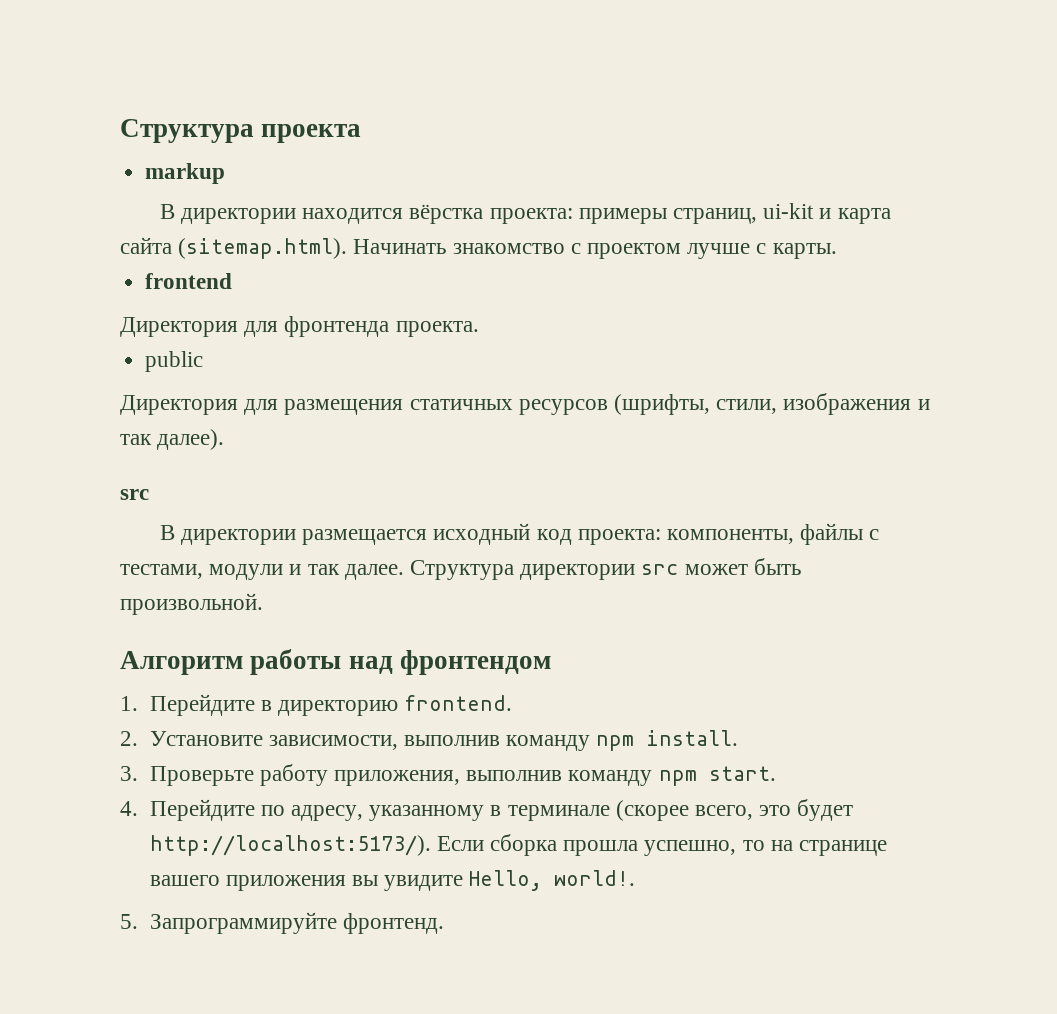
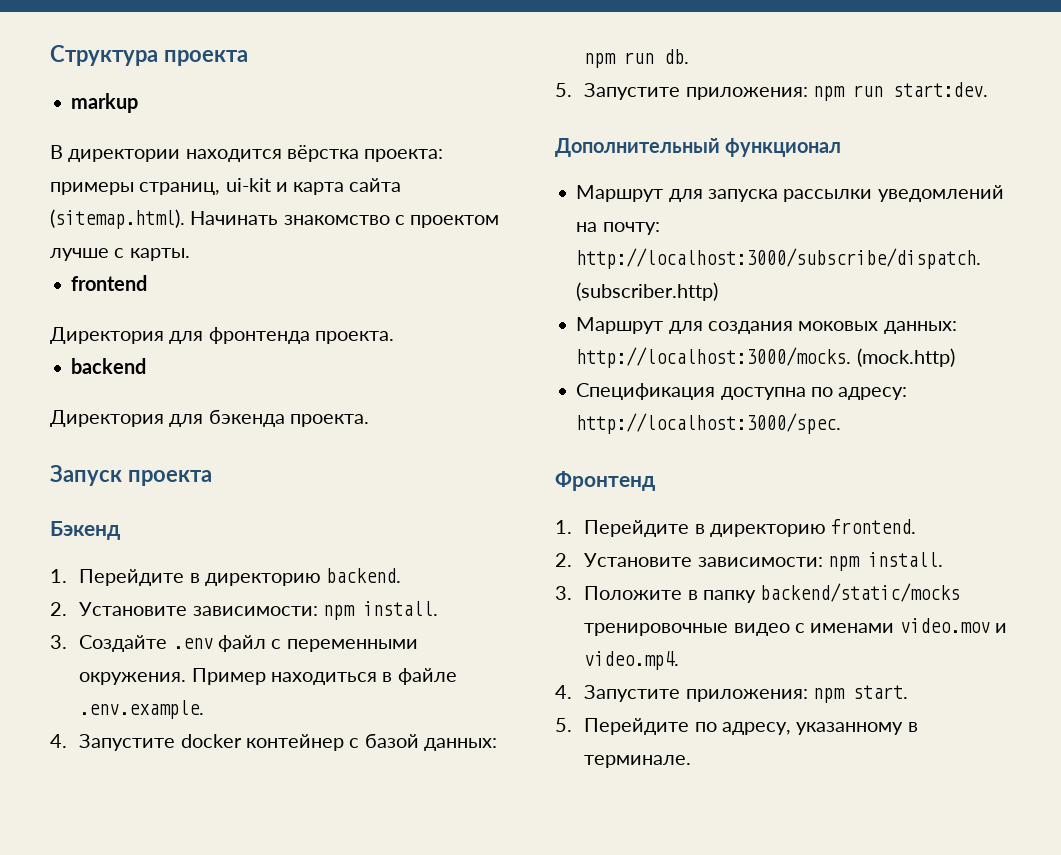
[145,351,204,372] [120,393,930,415] [120,429,225,450] [120,489,149,500] [159,523,880,545] [120,558,801,580] [120,593,263,615] [120,649,551,675] public // Директория для размещения статичных ресурсов (шрифты, стили, изображения и так далее). // src // В директории размещается исходный код проекта: компоненты, файлы с тестами, модули и так далее. Структура директории src может быть произвольной. // Алгоритм работы над фронтендом -> [71,358,147,374] [50,409,369,427] [50,465,212,486] [50,521,120,540] [50,568,402,586] [50,601,439,620] [50,635,418,652] [79,668,457,685] [79,700,205,719] [50,733,497,751] [584,49,690,68] [555,82,989,101] [555,138,842,157] [576,185,1004,202] [576,222,660,235] [576,248,982,269] [576,282,719,301] [576,317,957,334] [576,347,955,368] [576,383,908,400] [576,413,842,434] [555,471,655,491] backend // Директория для бэкенда проекта. // Запуск проекта // Бэкенд // 1. Перейдите в директорию backend. // 2. Установите зависимости: npm install. // 3. Создайте .env файл с переменными окружения. Пример находиться в файле .env.example. // 4. Запустите docker контейнер с базой данных: npm run db. // 5. Запустите приложения: npm run start:dev. // Дополнительный функционал // Маршрут для запуска рассылки уведомлений на почту: http://localhost:3000/subscribe/dispatch. (subscriber.http) // Маршрут для создания моковых данных: http://localhost:3000/mocks. (mock.http) // Спецификация доступна по адресу: http://localhost:3000/spec. // Фронтенд
[268,730,739,751] [120,764,653,786] зависимости, выполнив команду npm install. // 3. Проверьте работу приложения, выполнив команду -> [697,552,944,571] [555,583,961,603] [584,618,1007,636] [584,651,680,670] [555,685,808,702] зависимости: npm install. // 3. Положите в папку backend/static/mocks тренировочные видео с именами video.mov и video.mp4. // 4. Запустите приложения:
[120,801,138,816] 4. -> [555,718,572,732] 5.
[507,799,854,821] [149,834,887,856] [149,870,636,891] [120,912,444,934] терминале (скорее всего, это будет http://localhost:5173/). Если сборка прошла успешно, то на странице вашего приложения вы увидите Hello, world!. // 5. Запрограммируйте фронтенд. -> [584,755,692,768] терминале.

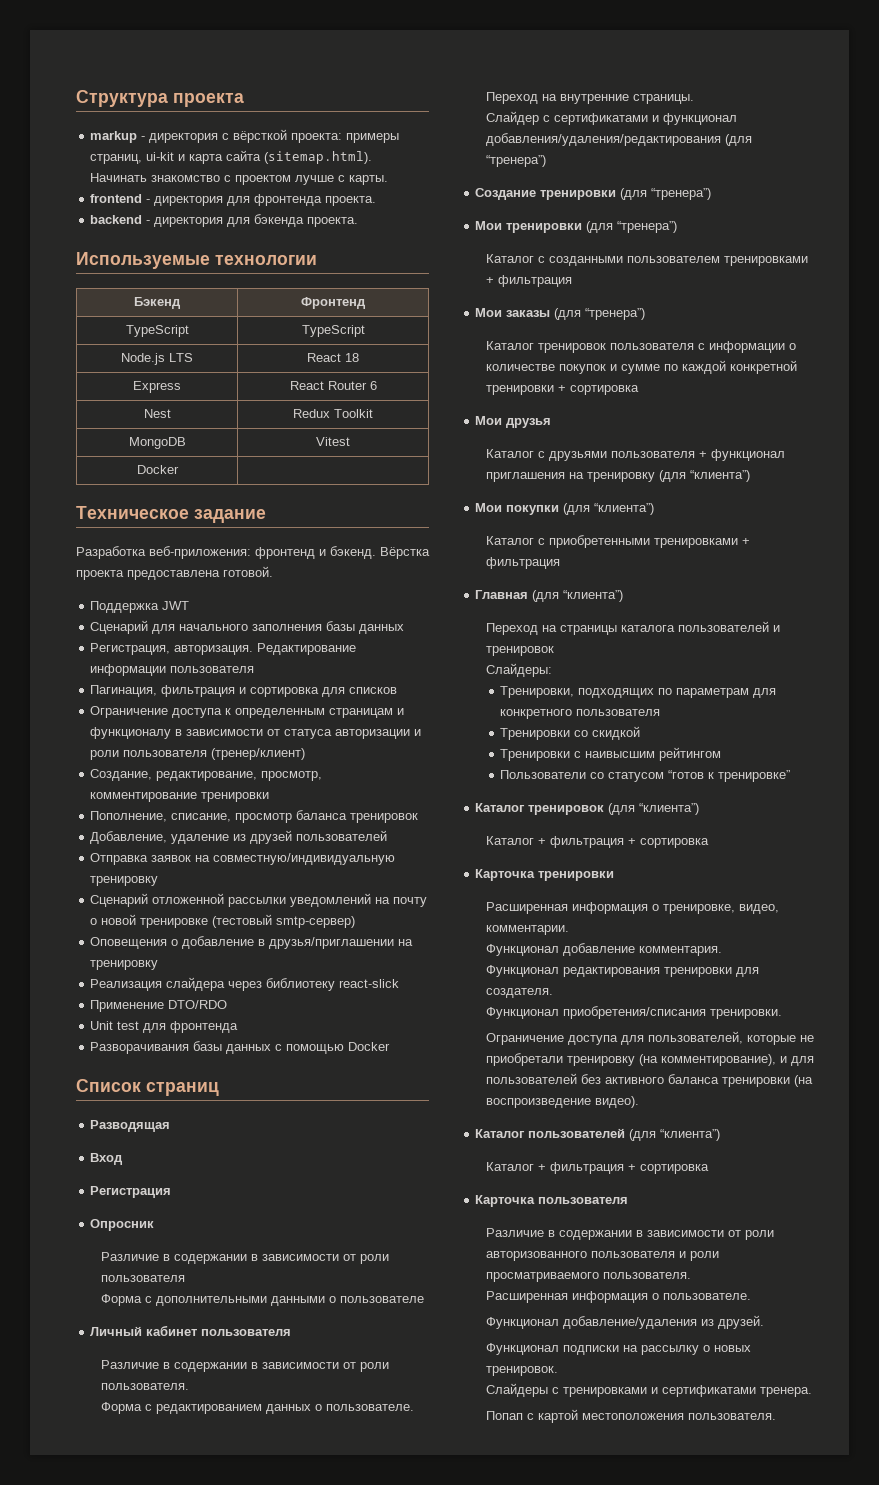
[50,145,359,162] // В директории находится вёрстка -> [141,129,288,143] - директория с вёрсткой
[50,327,164,344] // Директория -> [146,196,224,206] - директория
[50,410,164,427] // Директория -> [146,217,224,227] - директория
[50,465,212,486] [50,521,120,540] [50,568,402,586] [50,601,439,620] [50,635,418,652] [79,668,457,685] [79,700,205,719] [50,733,497,751] [584,49,690,68] [555,82,989,101] [555,138,842,157] [576,185,1004,202] [576,222,660,235] [576,248,982,269] [576,282,719,301] [576,317,957,334] [576,347,955,368] [576,383,908,400] [576,413,842,434] [555,471,655,491] [555,519,917,537] [555,552,944,571] [555,583,961,603] [584,618,1007,636] [584,651,680,670] [555,685,909,703] [555,718,918,735] [584,755,692,768] Запуск проекта // Бэкенд // 1. Перейдите в директорию backend. // 2. Установите зависимости: npm install. // 3. Создайте .env файл с переменными окружения. Пример находиться в файле .env.example. // 4. Запустите docker контейнер с базой данных: npm run db. // 5. Запустите приложения: npm run start:dev. // Дополнительный функционал // Маршрут для запуска рассылки уведомлений на почту: http://localhost:3000/subscribe/dispatch. (subscriber.http) // Маршрут для создания моковых данных: http://localhost:3000/mocks. (mock.http) // Спецификация доступна по адресу: http://localhost:3000/spec. // Фронтенд // 1. Перейдите в директорию frontend. // 2. Установите зависимости: npm install. // 3. Положите в папку backend/static/mocks тренировочные видео с именами video.mov и video.mp4. // 4. Запустите приложения: npm start. // 5. Перейдите по адресу, указанному в терминале. -> [76,252,317,269] [134,297,181,309] [301,297,366,309] [125,325,189,337] [301,325,365,337] [121,353,193,365] [307,353,359,362] [133,381,181,393] [289,381,377,390] [143,409,171,418] [293,409,373,418] [128,437,186,449] [316,437,350,446] [136,465,179,474] [76,506,266,523] [76,546,430,559] [76,566,273,580] [90,601,190,613] [90,620,405,634] [90,643,357,655] [90,664,255,676] [90,685,398,697] [90,706,405,718] [90,727,422,739] [90,748,306,760] [90,769,323,781] [90,792,270,802] [90,810,419,823] [90,830,388,844] [90,853,396,865] [90,876,159,886] [90,893,428,907] [90,914,356,928] [90,936,414,949] [90,960,159,970] [90,977,400,991] [90,1000,228,1012] [90,1021,239,1033] [90,1041,391,1054] [76,1079,219,1096] [90,1120,171,1132] [90,1153,124,1165] [90,1186,172,1198] [90,1219,155,1231] [100,1252,389,1264] [100,1275,185,1282] [100,1294,424,1306] [90,1325,292,1336] [100,1360,389,1372] [100,1383,189,1390] [100,1402,414,1414] [485,92,694,104] [485,111,737,125] [485,133,752,146] [485,155,546,167] [475,188,712,200] [475,221,678,233] [485,254,808,266] [485,275,572,287] [475,308,646,320] [485,341,796,353] [485,360,797,374] [485,385,639,395] [475,416,552,428] [485,449,785,461] [485,470,750,482] [475,503,655,515] [485,535,750,548] [485,557,560,569] [475,590,624,602] [485,621,780,635] [485,646,554,656] [485,663,552,677] [500,686,777,698] [500,709,661,719] [500,726,641,740] [500,747,722,761] [500,770,791,782] [475,803,700,815] [485,836,709,848] [475,869,615,881] [485,902,779,914] [485,925,569,935] [485,943,722,956] [485,965,759,977] [485,988,553,998] [485,1006,782,1019] [485,1031,814,1045] [485,1053,814,1066] [485,1073,813,1087] [485,1096,639,1108] [475,1128,721,1141] [485,1162,709,1174] [475,1195,629,1207] [485,1228,774,1240] [485,1251,719,1261] [485,1272,691,1282] [485,1291,751,1303] [485,1315,764,1329] [485,1343,751,1355] [485,1366,558,1376] [485,1383,812,1397] [485,1409,776,1423] Используемые технологии // Бэкенд | Фронтенд // TypeScript | TypeScript // Node.js LTS | React 18 // Express | React Router 6 // Nest | Redux Toolkit // MongoDB | Vitest // Docker | // Техническое задание // Разработка веб-приложения: фронтенд и бэкенд. Вёрстка проекта предоставлена готовой. // Поддержка JWT // Сценарий для начального заполнения базы данных // Регистрация, авторизация. Редактирование информации пользователя // Пагинация, фильтрация и сортировка для списков // Ограничение доступа к определенным страницам и функционалу в зависимости от статуса авторизации и роли пользователя (тренер/клиент) // Создание, редактирование, просмотр, комментирование тренировки // Пополнение, списание, просмотр баланса тренировок // Добавление, удаление из друзей пользователей // Отправка заявок на совместную/индивидуальную тренировку // Сценарий отложенной рассылки уведомлений на почту о новой тренировке (тестовый smtp-сервер) // Оповещения о добавление в друзья/приглашении на тренировку // Реализация слайдера через библиотеку react-slick // Применение DTO/RDO // Unit test для фронтенда // Разворачивания базы данных с помощью Docker // Список страниц // Разводящая // Вход // Регистрация // Опросник // Различие в содержании в зависимости от роли пользователя // Форма с дополнительными данными о пользователе // Личный кабинет пользователя // Различие в содержании в зависимости от роли пользователя. // Форма с редактированием данных о пользователе. Переход на внутренние страницы. // Слайдер с сертификатами и функционал добавления/удаления/редактирования (для “тренера”) // Создание тренировки (для “тренера”) // Мои тренировки (для “тренера”) // Каталог с созданными пользователем тренировками + фильтрация // Мои заказы (для “тренера”) // Каталог тренировок пользователя с информации о количестве покупок и сумме по каждой конкретной тренировки + сортировка // Мои друзья // Каталог с друзьями пользователя + функционал приглашения на тренировку (для “клиента”) // Мои покупки (для “клиента”) // Каталог с приобретенными тренировками + фильтрация // Главная (для “клиента”) // Переход на страницы каталога пользователей и тренировок // Слайдеры: // Тренировки, подходящих по параметрам для конкретного пользователя // Тренировки со скидкой // Тренировки с наивысшим рейтингом // Пользователи со статусом “готов к тренировке” // Каталог тренировок (для “клиента”) // Каталог + фильтрация + сортировка // Карточка тренировки // Расширенная информация о тренировке, видео, комментарии. // Функционал добавление комментария. // Функционал редактирования тренировки для создателя. // Функционал приобретения/списания тренировки. // Ограничение доступа для пользователей, которые не приобретали тренировку (на комментирование), и для пользователей без активного баланса тренировки (на воспроизведение видео). // Каталог пользователей (для “клиента”) // Каталог + фильтрация + сортировка // Карточка пользователя // Различие в содержании в зависимости от роли авторизованного пользователя и роли просматриваемого пользователя. // Расширенная информация о пользователе. // Функционал добавление/удаления из друзей. // Функционал подписки на рассылку о новых тренировок. // Слайдеры с тренировками и сертификатами тренера. // Попап с картой местоположения пользователя.

